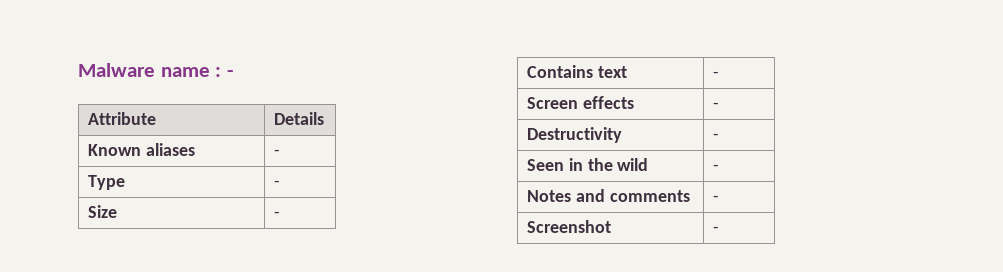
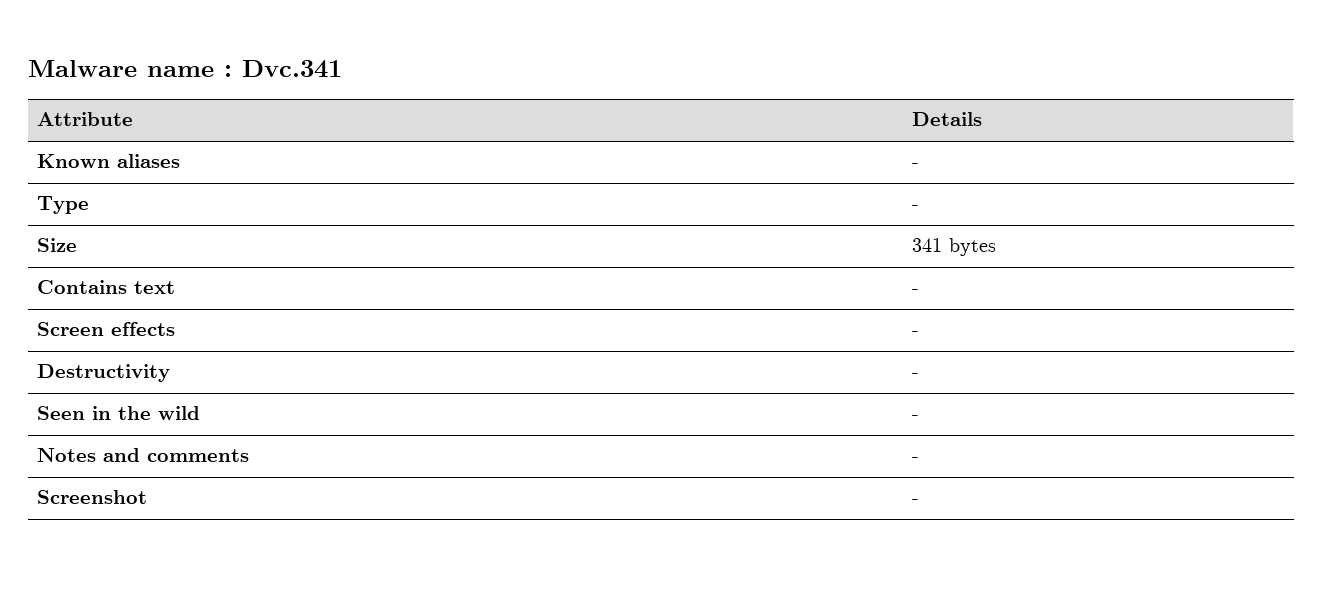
[227,70,234,77] - -> [242,60,342,78] Dvc.341
[273,211,280,218] - -> [911,238,996,256] 341 bytes

